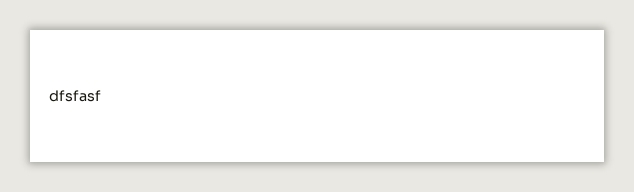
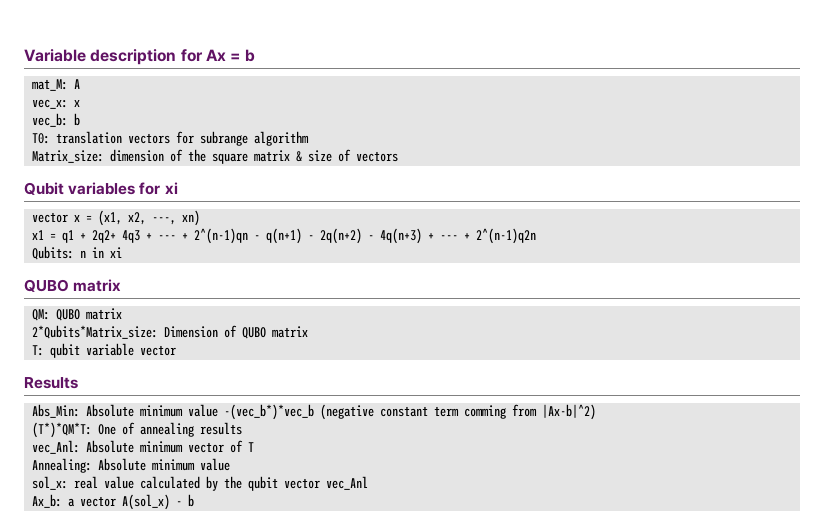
[49,90,101,102] dfsfasf -> [24,49,255,65] [32,79,81,91] [32,99,81,109] [32,113,81,127] [32,131,310,146] [32,149,399,164] [24,182,178,195] [32,210,201,226] [32,228,537,244] [32,246,123,260] [24,279,122,292] [32,308,123,321] [32,325,309,339] [32,343,177,358] [24,377,78,389] [32,404,597,420] [32,422,243,438] [32,440,255,454] [32,458,231,473] [32,476,369,491] [32,494,195,510] Variable description for Ax = b // mat_M: A // vec_x: x // vec_b: b // T0: translation vectors for subrange algorithm // Matrix_size: dimension of the square matrix & size of vectors // Qubit variables for xi // vector x = (x1, x2, ---, xn) // x1 = q1 + 2q2+ 4q3 + --- + 2^(n-1)qn - q(n+1) - 2q(n+2) - 4q(n+3) + --- + 2^(n-1)q2n // Qubits: n in xi // QUBO matrix // QM: QUBO matrix // 2*Qubits*Matrix_size: Dimension of QUBO matrix // T: qubit variable vector // Results // Abs_Min: Absolute minimum value -(vec_b*)*vec_b (negative constant term comming from |Ax-b|^2) // (T*)*QM*T: One of annealing results // vec_Anl: Absolute minimum vector of T // Annealing: Absolute minimum value // sol_x: real value calculated by the qubit vector vec_Anl // Ax_b: a vector A(sol_x) - b

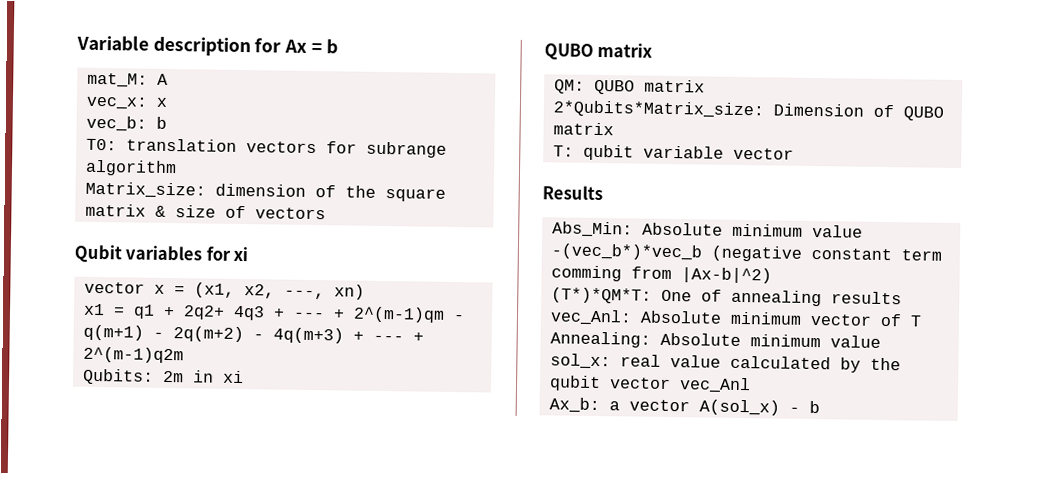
[194,228,537,244] 2^(n-1)qn - q(n+1) - 2q(n+2) - 4q(n+3) + --- + 2^(n-1)q2n -> [353,306,466,323] [83,324,425,344] [83,346,185,364] 2^(m-1)qm - q(m+1) - 2q(m+2) - 4q(m+3) + --- + 2^(m-1)q2m
[80,250,87,258] n -> [163,370,185,383] 2m

